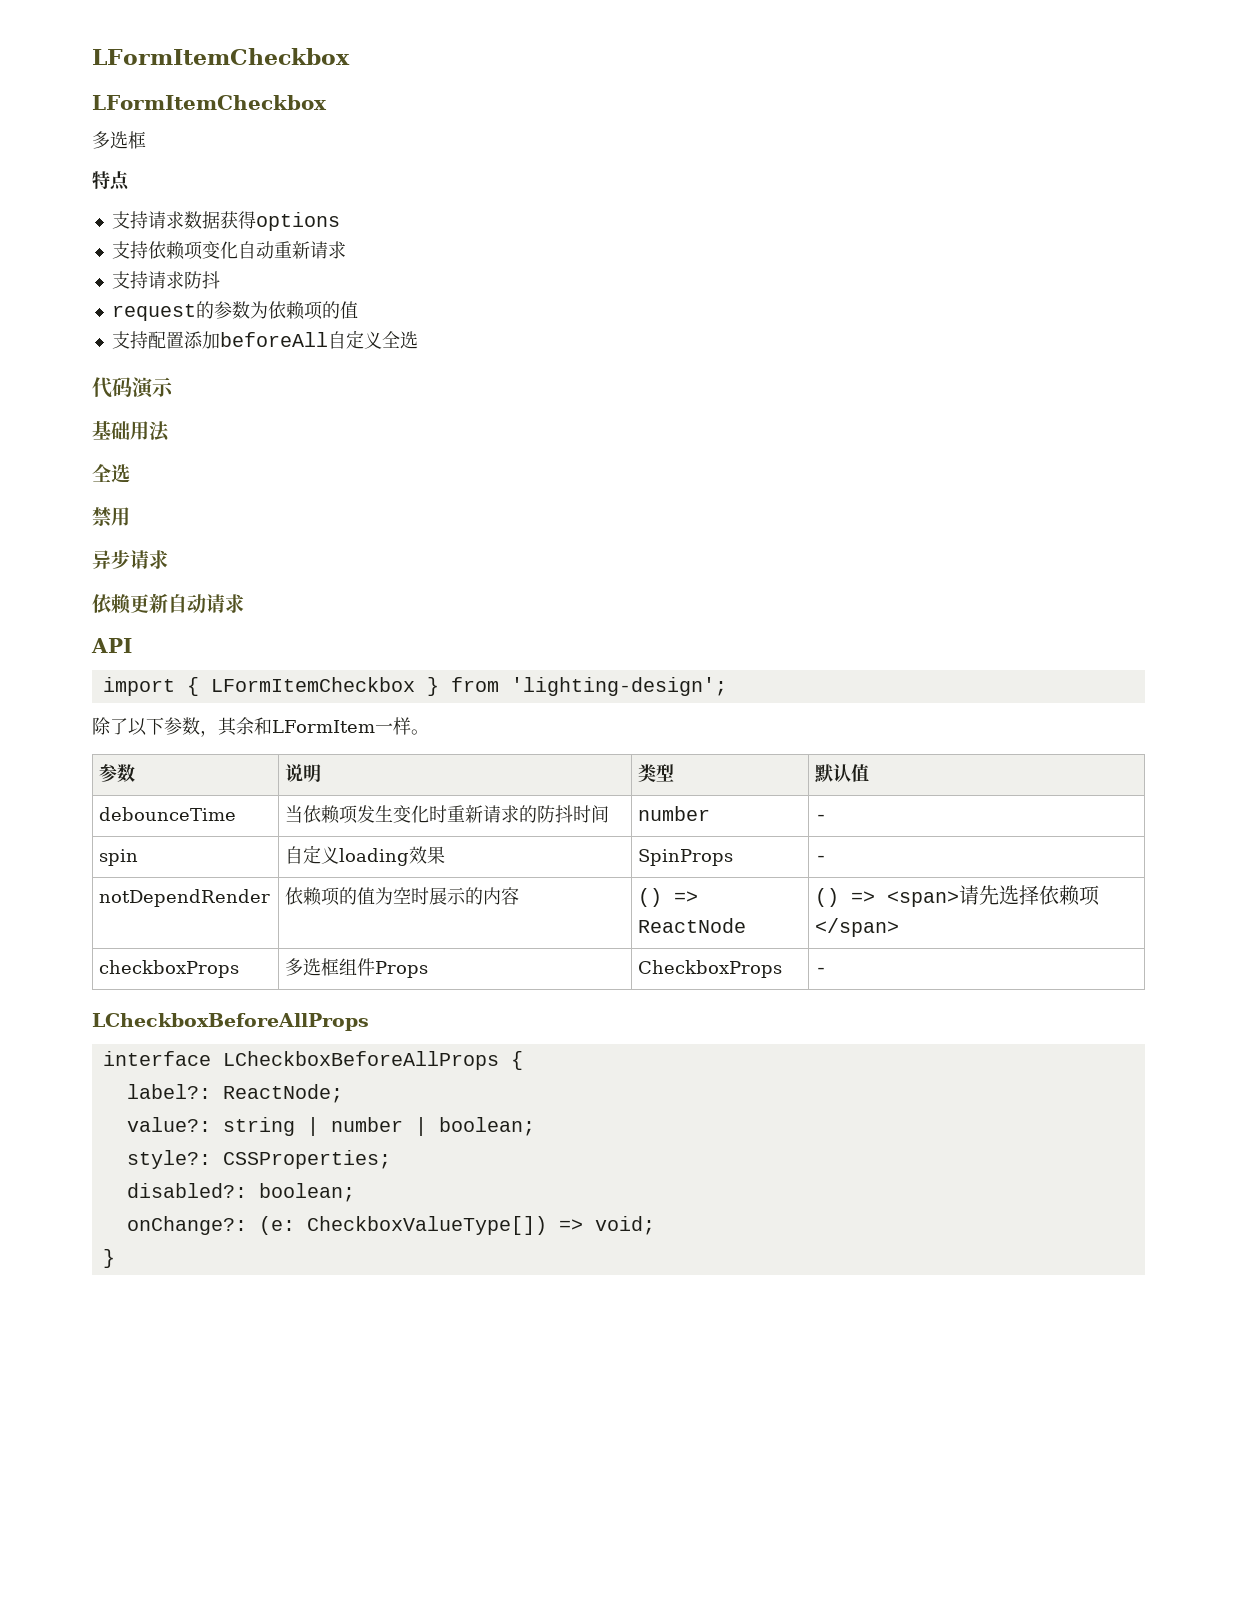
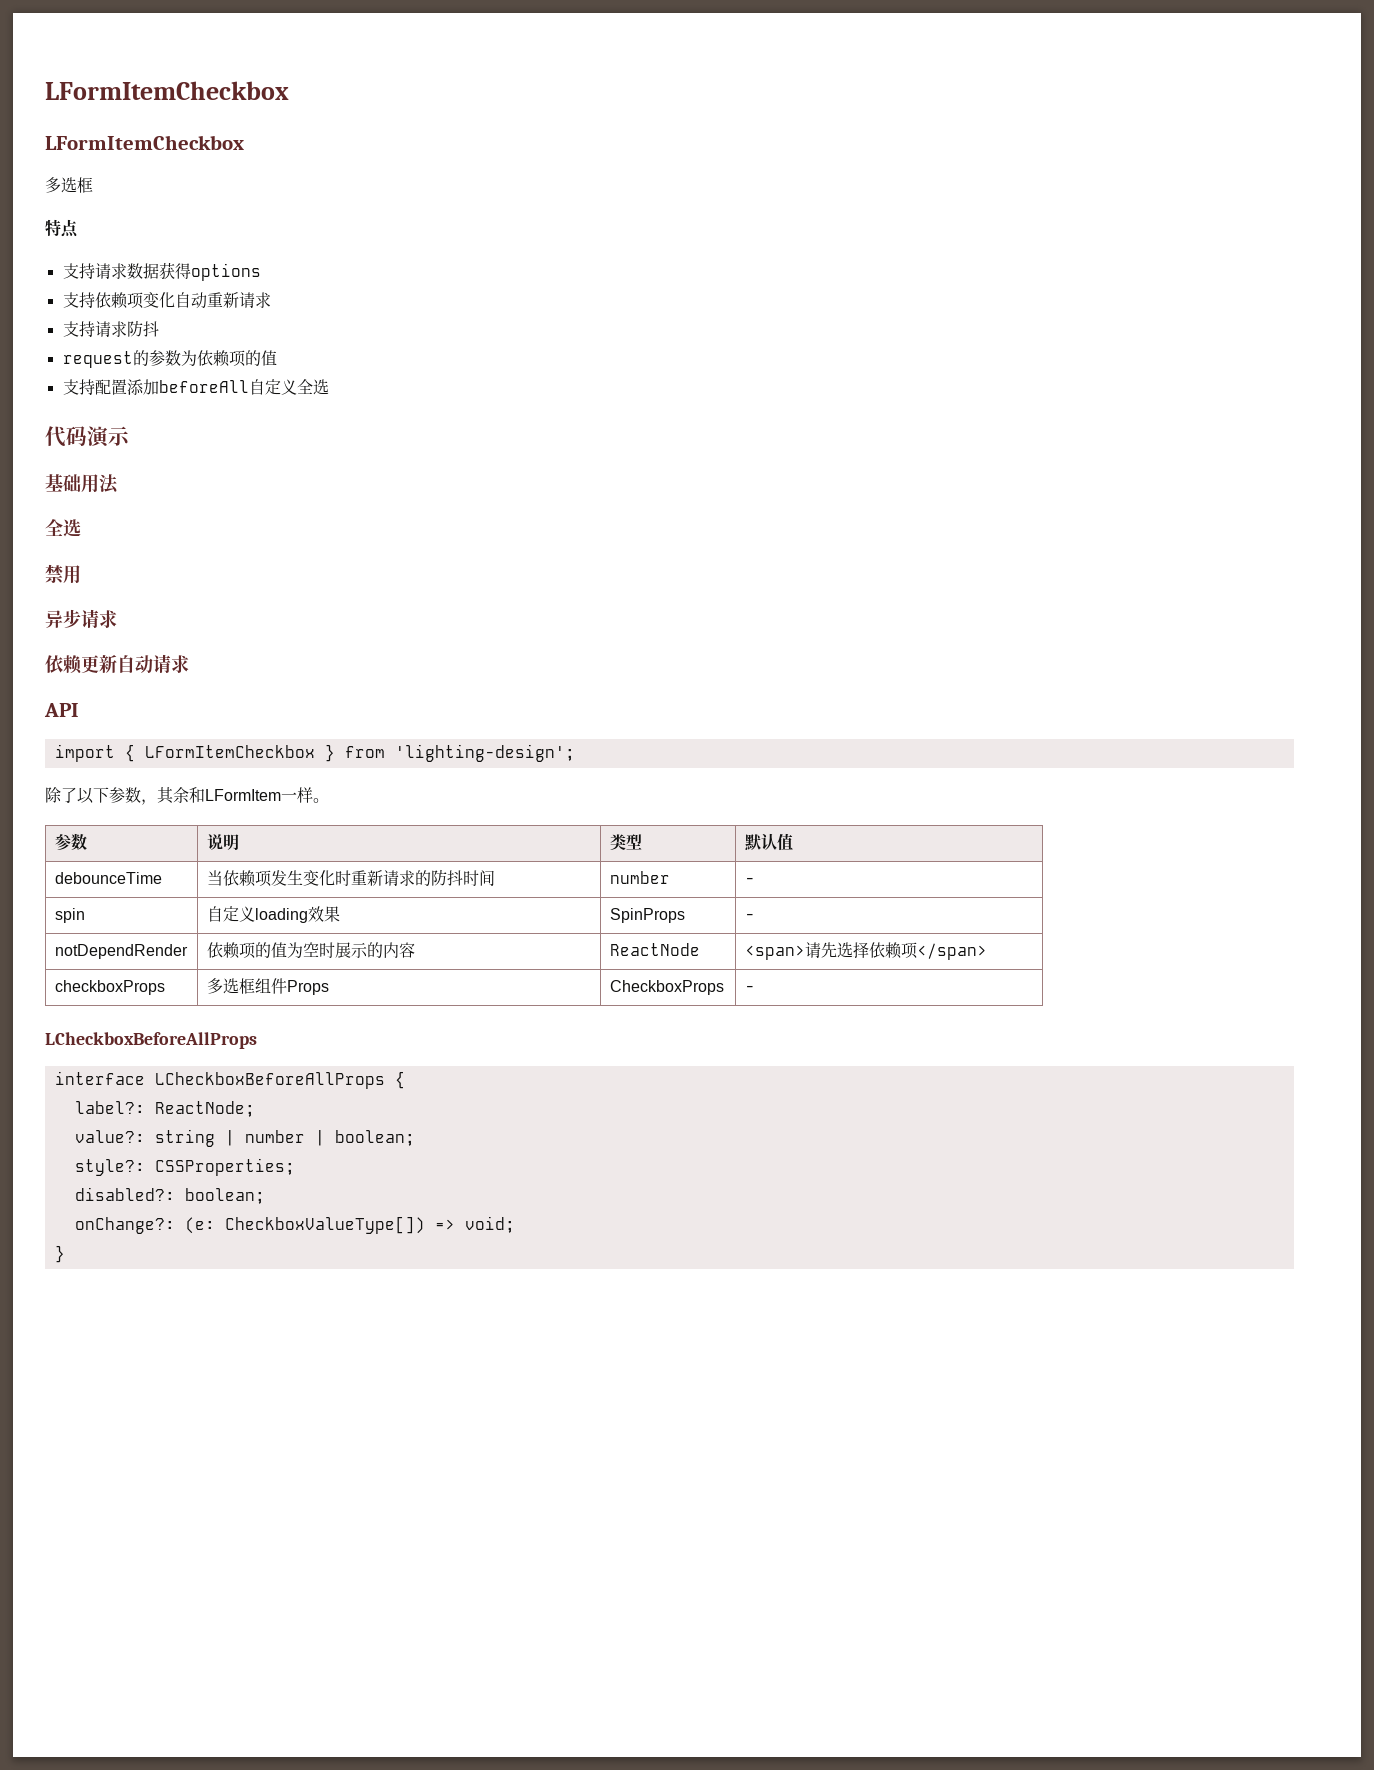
[638,888,699,907] () => -> (415, 950) none
[815,888,876,907] () => -> (700, 949) none

